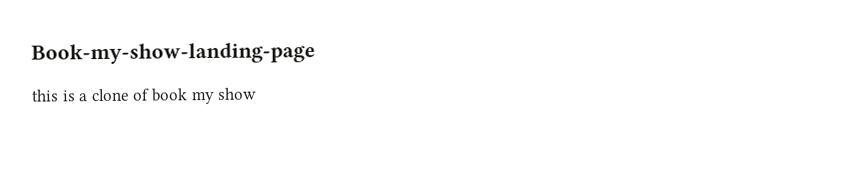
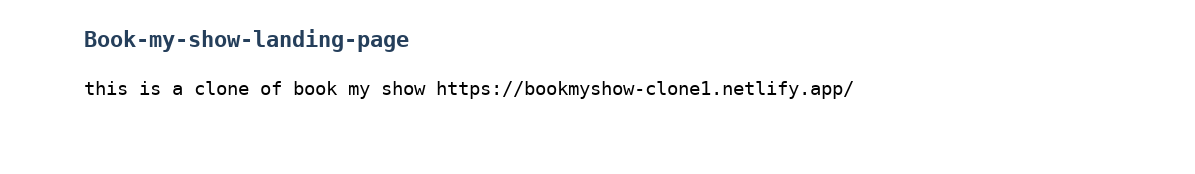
(258, 93) none -> [436,81,854,99] https://bookmyshow-clone1.netlify.app/

